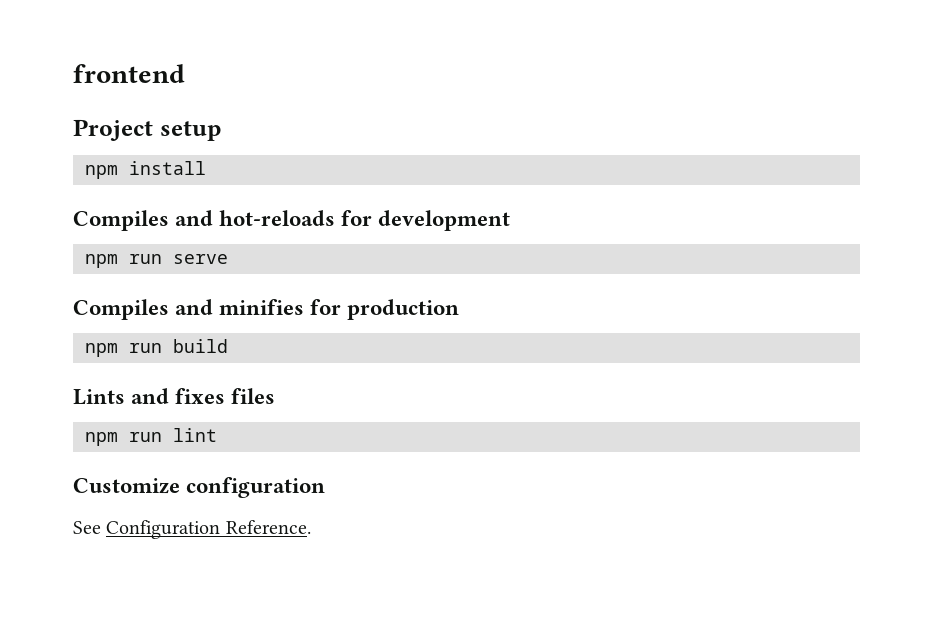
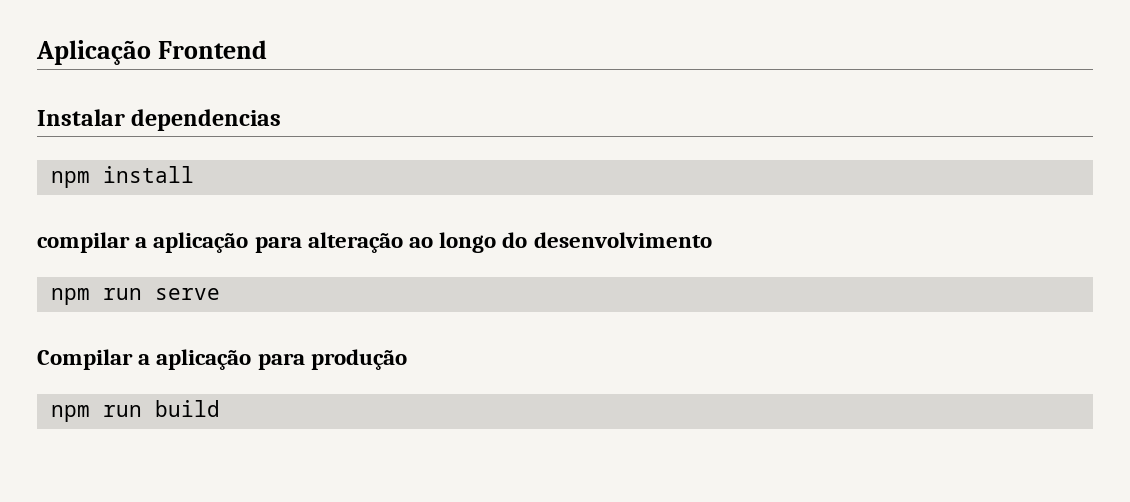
[73,64,185,83] [73,119,222,141] [85,161,206,179] [73,210,511,231] [85,254,228,268] [73,299,460,320] [85,339,228,357] [73,388,276,405] [85,428,217,446] [73,477,326,498] [73,520,311,539] frontend // Project setup // npm install // Compiles and hot-reloads for development // npm run serve // Compiles and minifies for production // npm run build // Lints and fixes files // npm run lint // Customize configuration // See Configuration Reference. -> [36,40,267,65] [37,109,282,131] [50,166,194,188] [37,232,712,253] [50,288,220,305] [37,349,407,370] [50,400,220,422] Aplicação Frontend // Instalar dependencias // npm install // compilar a aplicação para alteração ao longo do desenvolvimento // npm run serve // Compilar a aplicação para produção // npm run build

